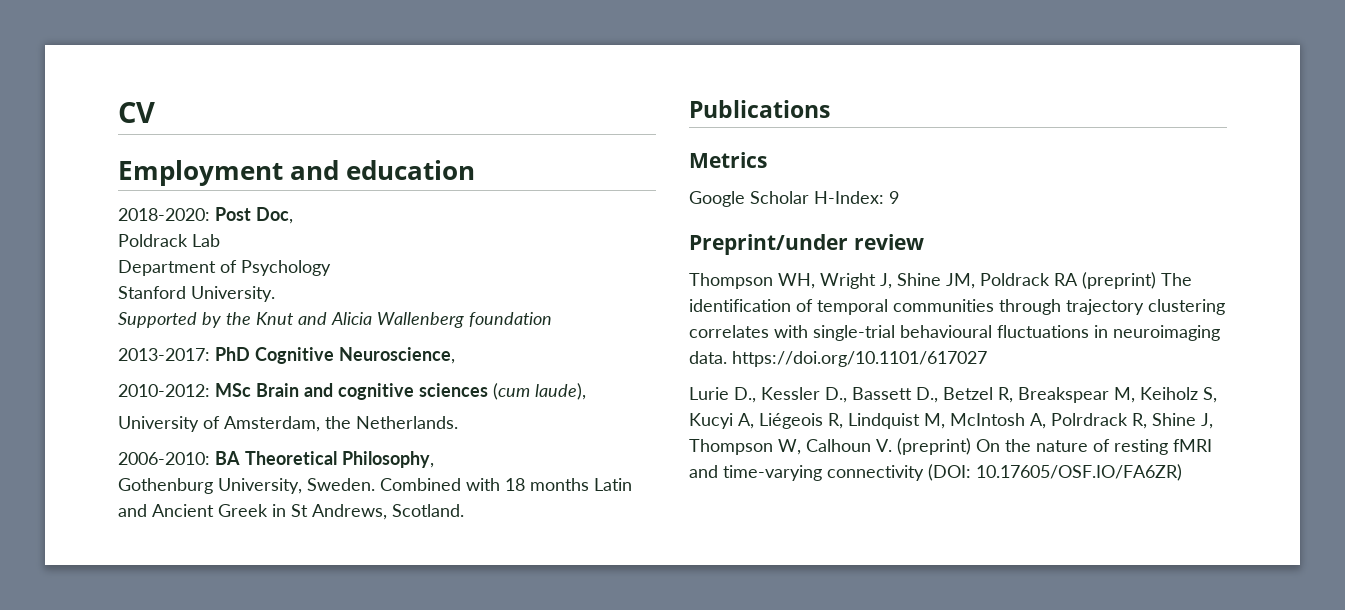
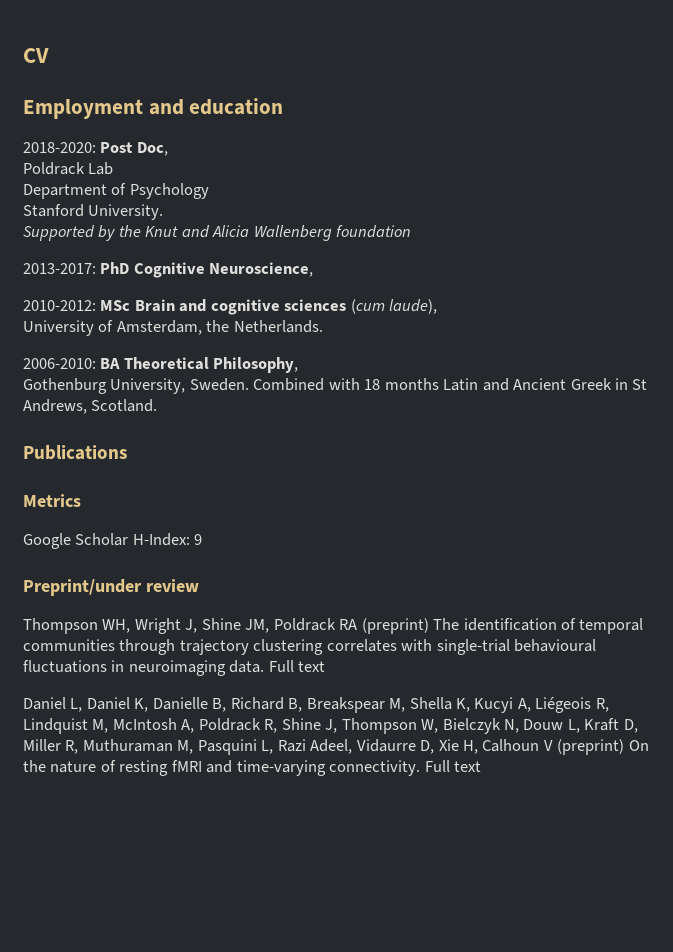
[732,351,987,367] [689,387,1217,403] https://doi.org/10.1101/617027 // Lurie D., Kessler D., Bassett D., Betzel R, Breakspear M, Keiholz S, -> [268,660,326,672] [23,697,471,713] Full text // Daniel L, Daniel K, Danielle B, Richard B, Breakspear M, Shella K,
[1051,413,1128,426] Polrdrack -> [198,718,261,731] Poldrack
[806,439,892,452] Calhoun V. -> [442,718,638,734] [23,739,553,755] Bielczyk N, Douw L, Kraft D, Miller R, Muthuraman M, Pasquini L, Razi Adeel, Vidaurre D, Xie H, Calhoun V
[827,464,1182,481] connectivity (DOI: 10.17605/OSF.IO/FA6ZR) -> [329,760,482,776] connectivity. Full text

